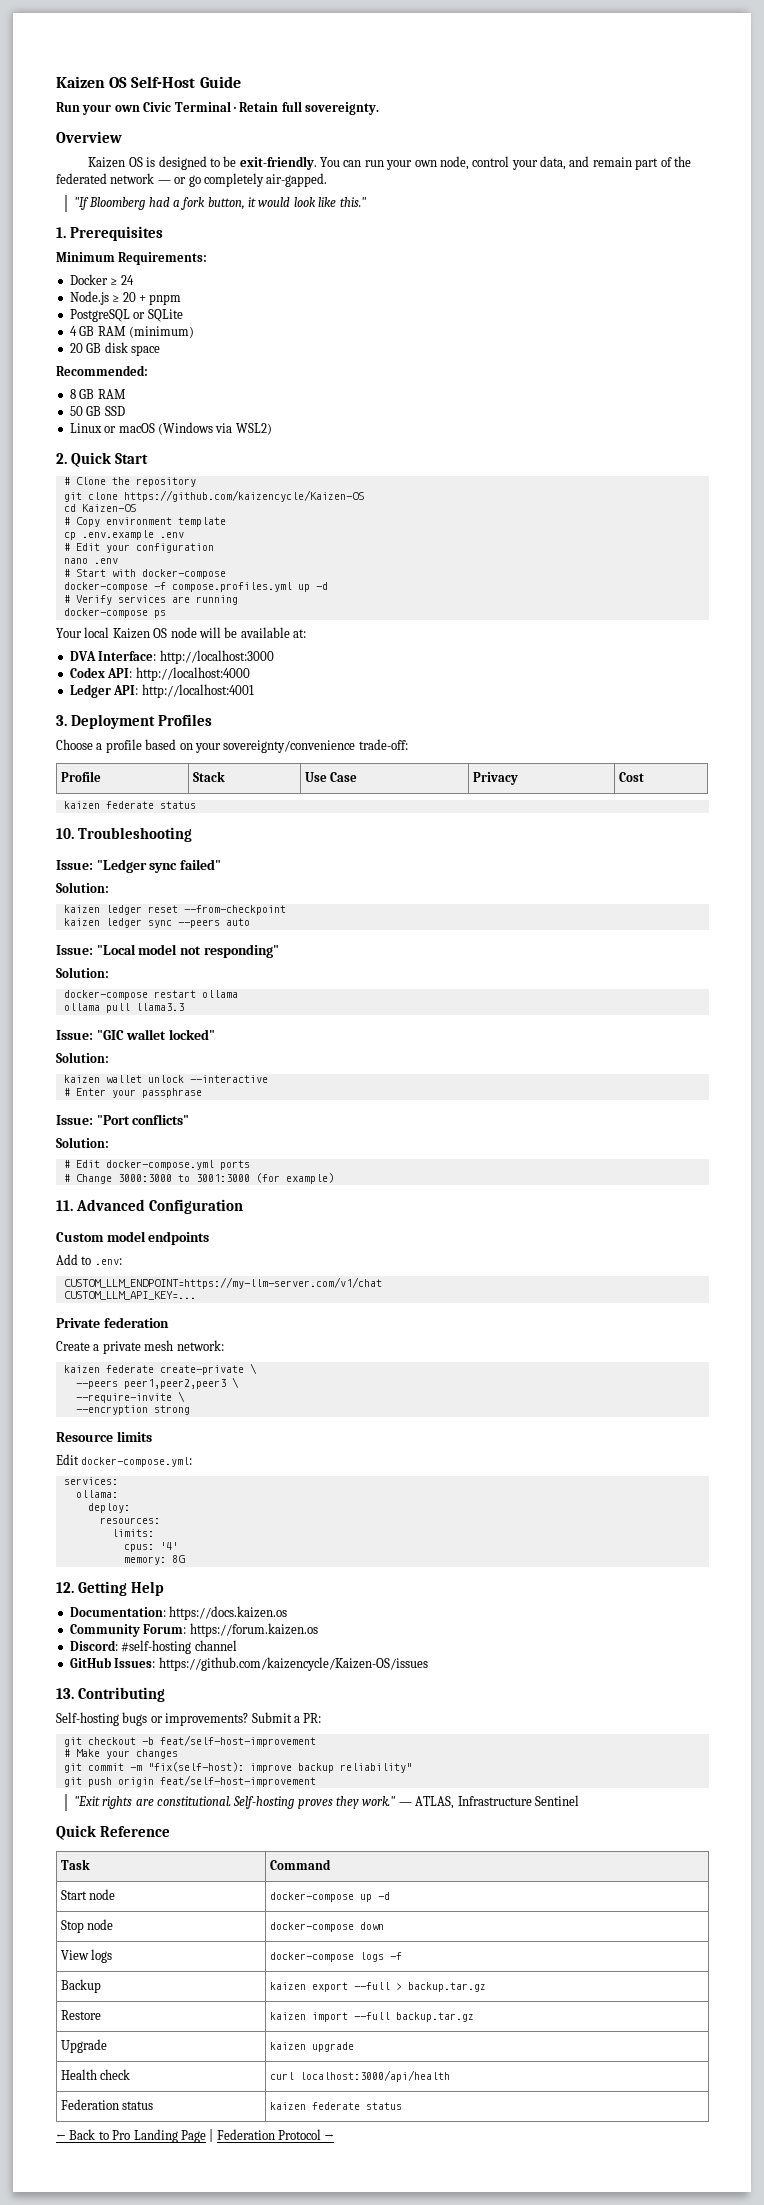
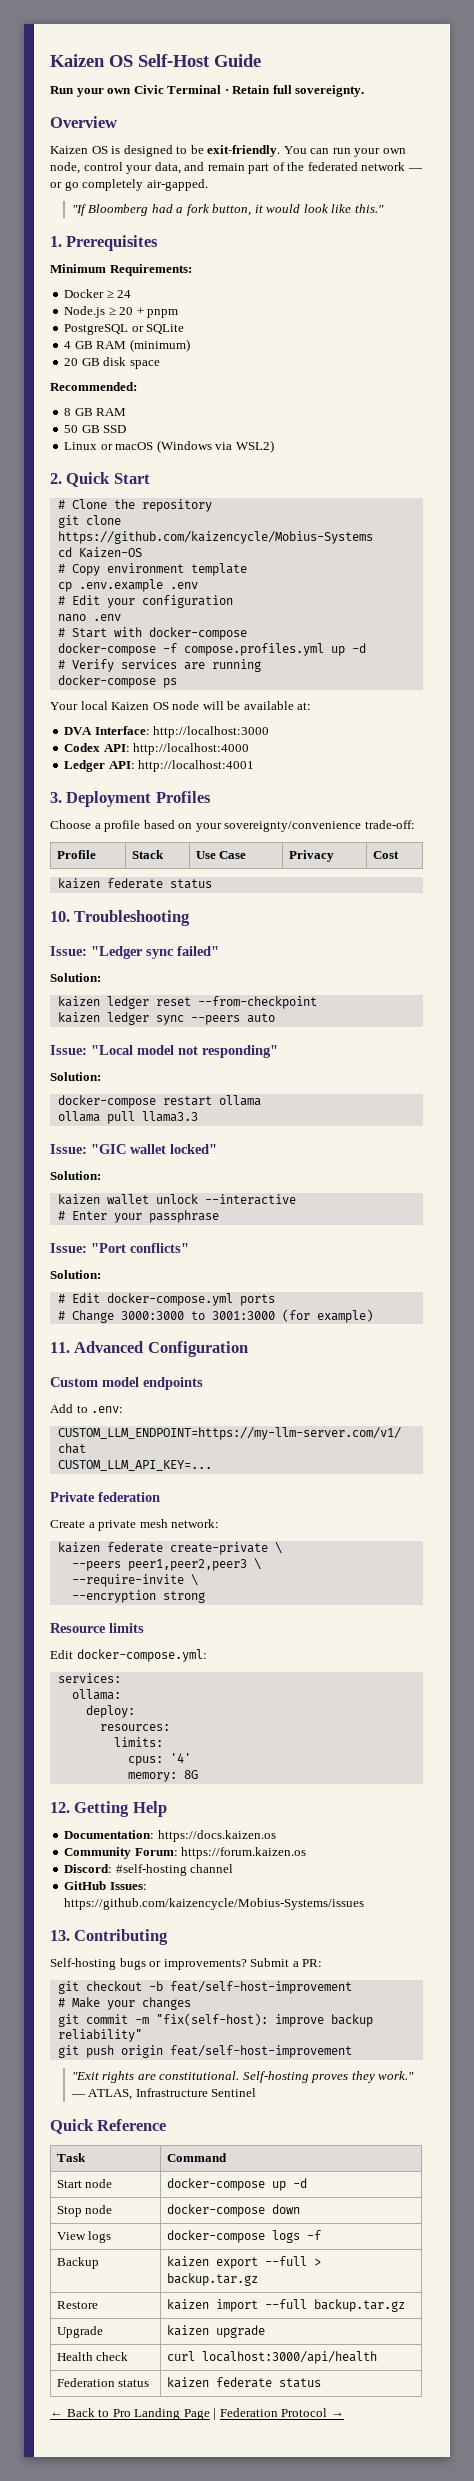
[123,490,364,502] https://github.com/kaizencycle/Kaizen-OS -> [57,531,373,544] https://github.com/kaizencycle/Mobius-Systems
[158,1657,428,1671] https://github.com/kaizencycle/Kaizen-OS/issues -> [64,1898,365,1910] https://github.com/kaizencycle/Mobius-Systems/issues

